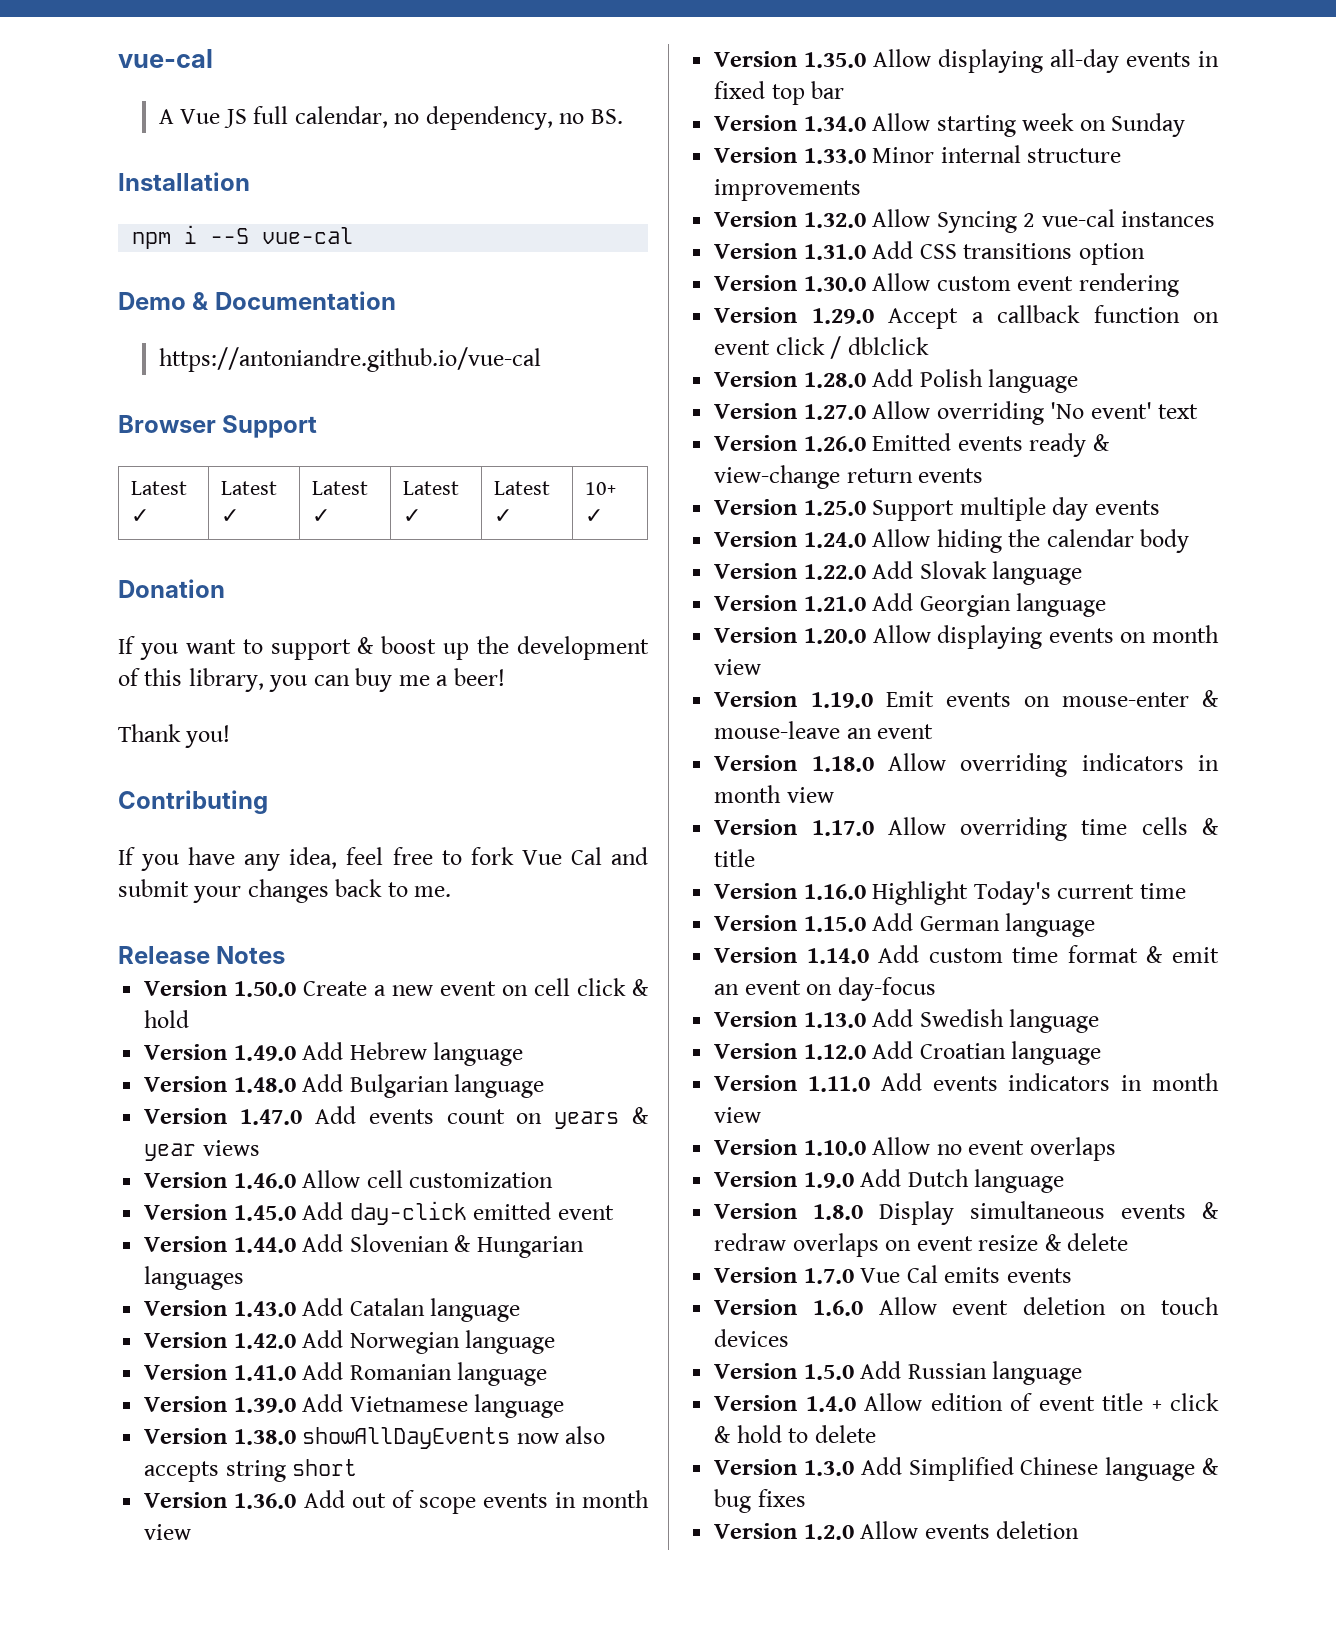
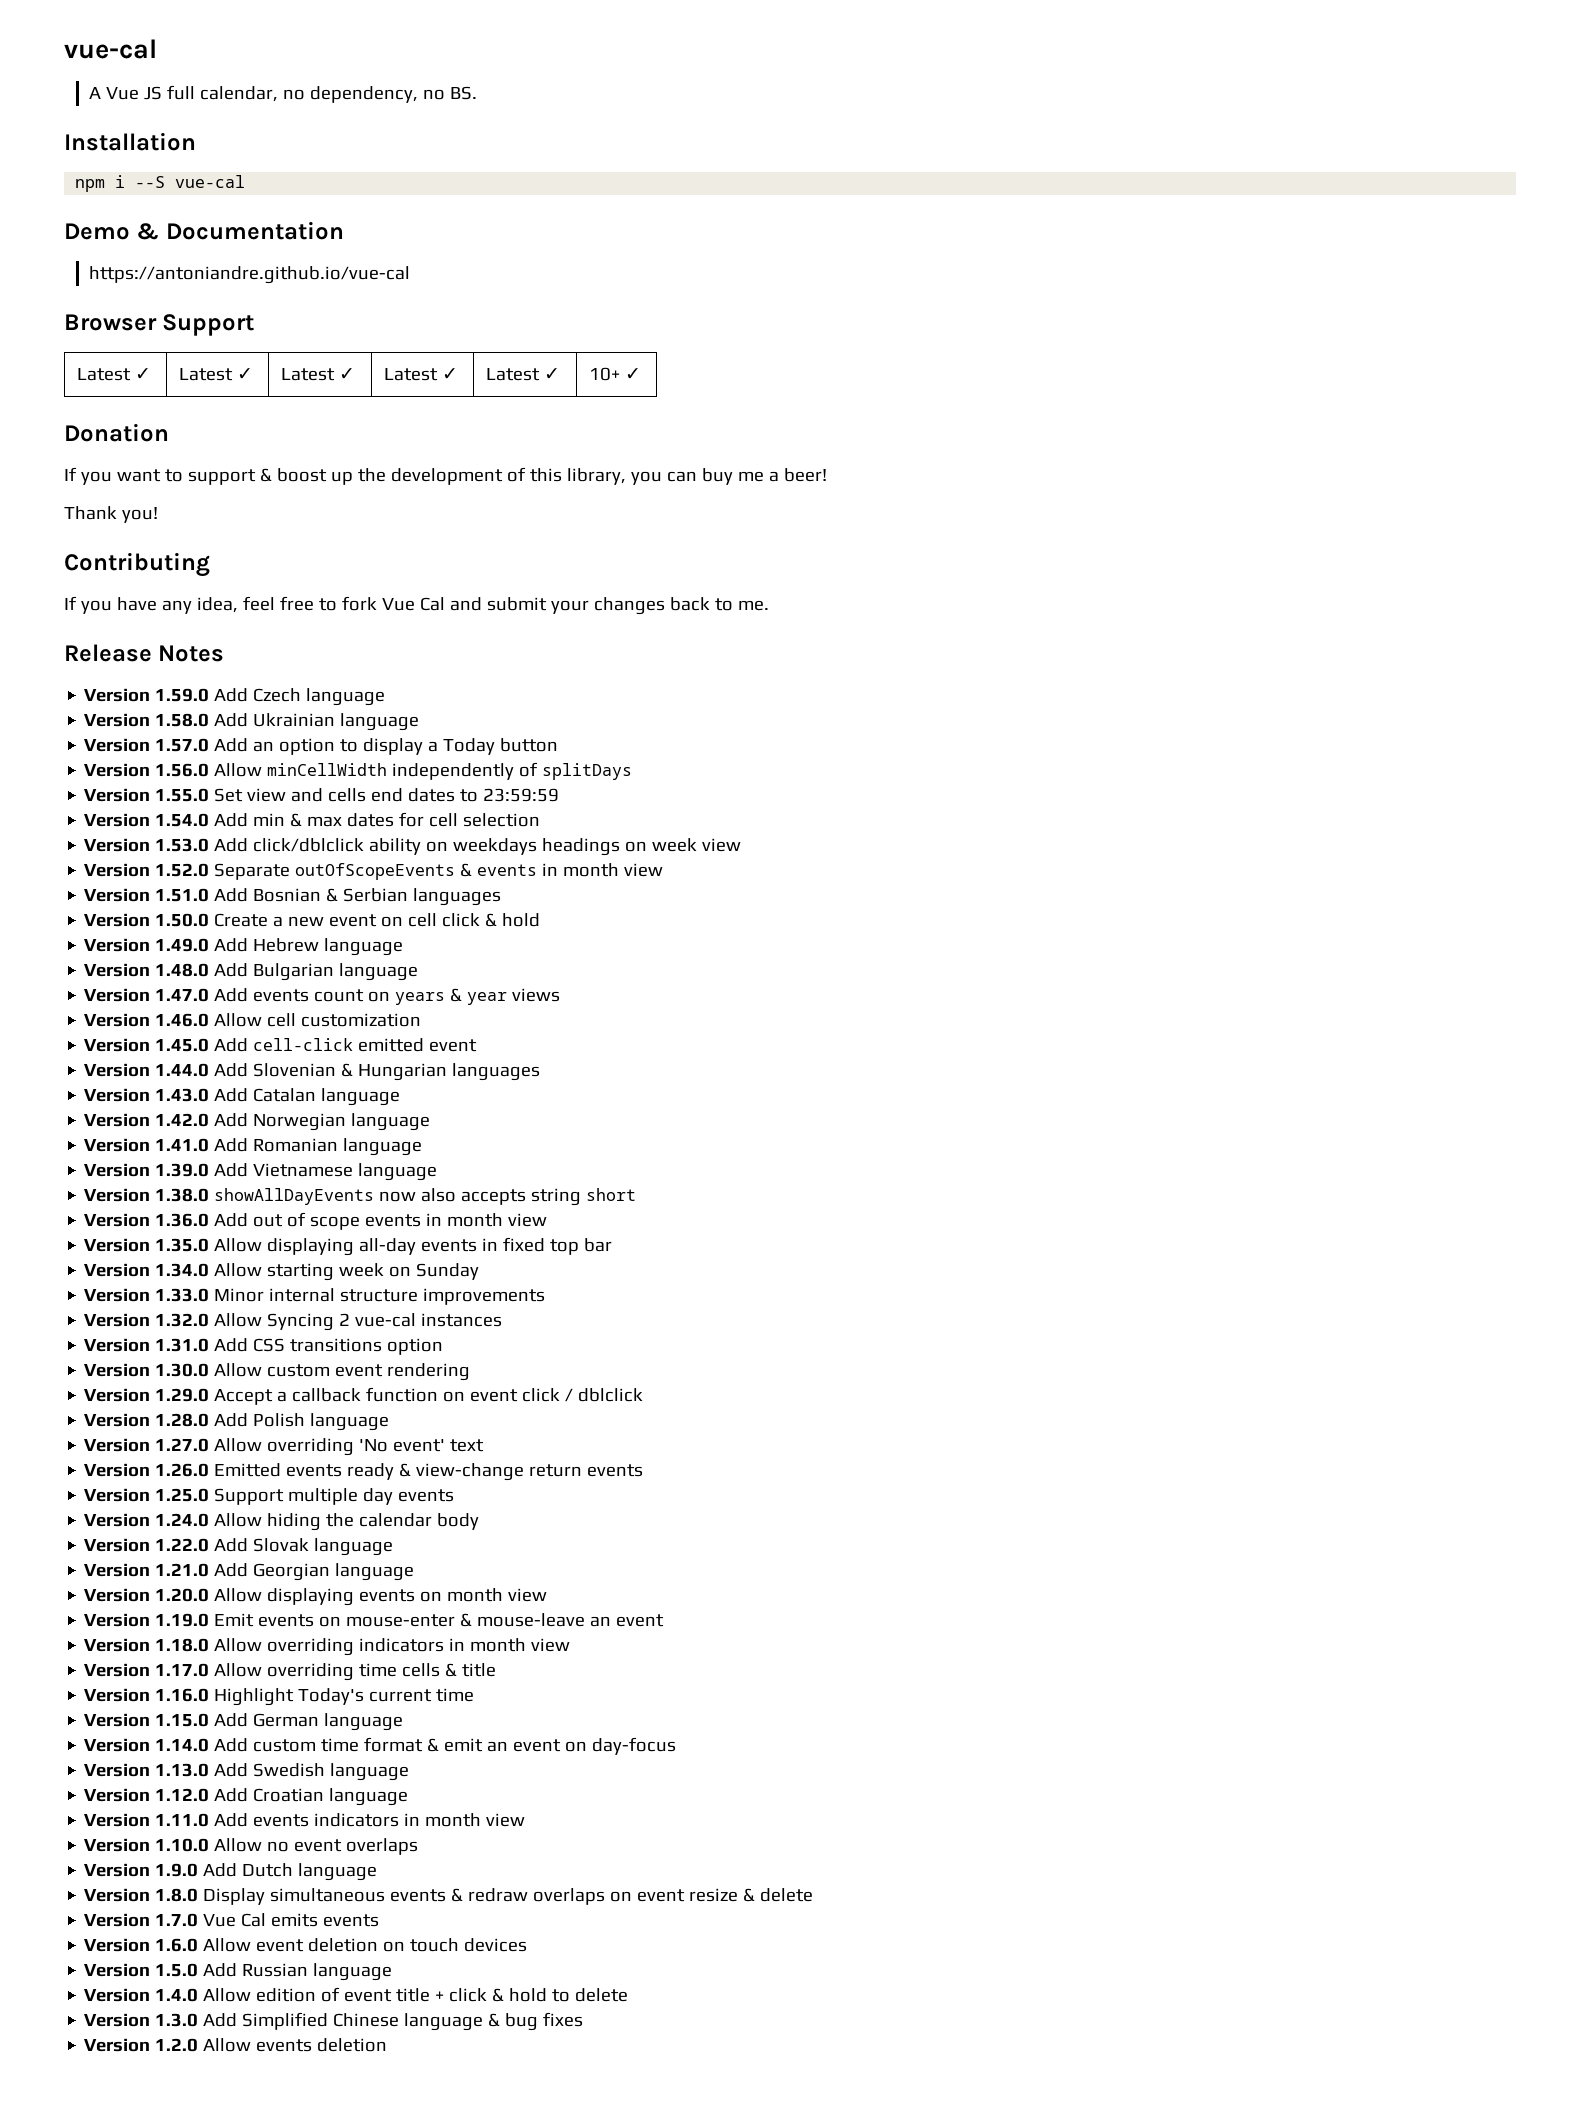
(286, 955) none -> [84,688,386,706] [84,713,420,731] [84,738,559,755] [84,762,633,780] [84,788,560,802] [84,812,541,827] [84,838,742,856] [84,863,664,880] [84,888,502,906] // Version 1.59.0 Add Czech language // Version 1.58.0 Add Ukrainian language // Version 1.57.0 Add an option to display a Today button // Version 1.56.0 Allow minCellWidth independently of splitDays // Version 1.55.0 Set view and cells end dates to 23:59:59 // Version 1.54.0 Add min & max dates for cell selection // Version 1.53.0 Add click/dblclick ability on weekdays headings on week view // Version 1.52.0 Separate outOfScopeEvents & events in month view // Version 1.51.0 Add Bosnian & Serbian languages
[349,1201,467,1225] day-click -> [253,1038,354,1051] cell-click

